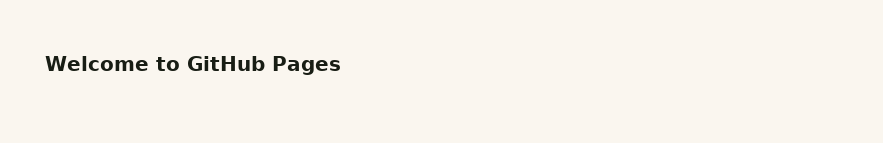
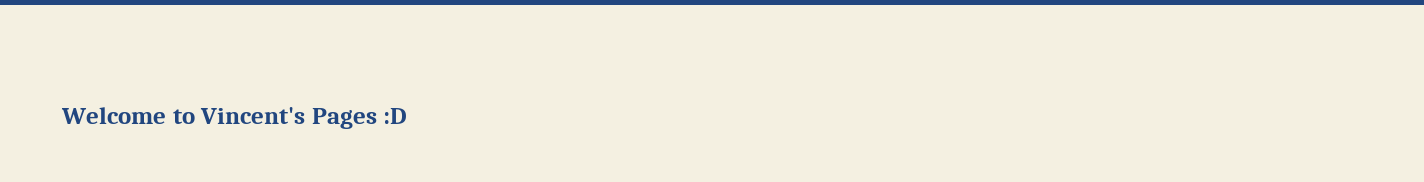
[186,56,341,75] GitHub Pages -> [200,107,408,129] Vincent's Pages :D

